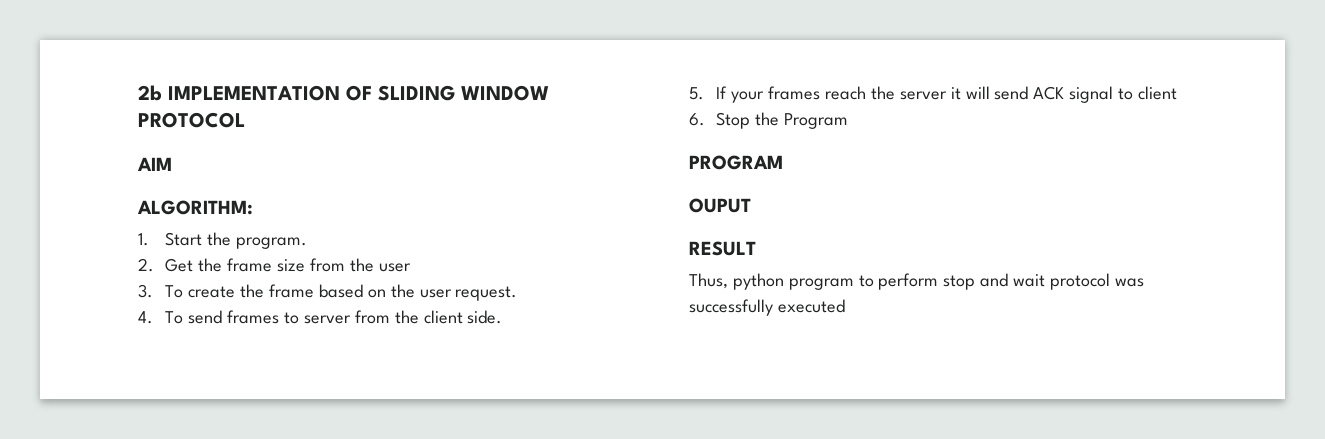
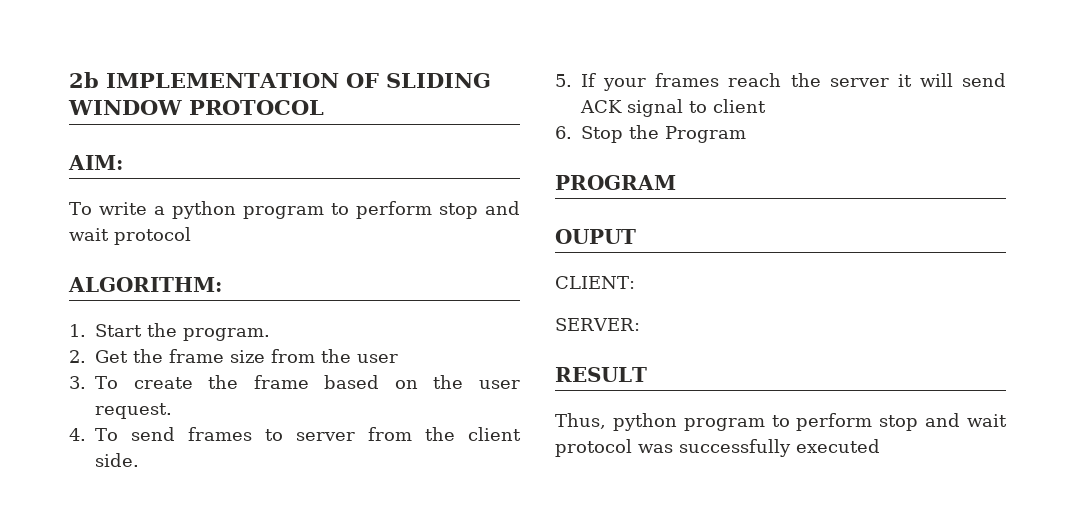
[137,157,172,171] AIM -> [68,155,123,170] [69,201,520,219] [69,227,191,245] AIM: // To write a python program to perform stop and wait protocol
(751, 205) none -> [555,276,635,289] [555,318,640,331] // CLIENT: // SERVER:

